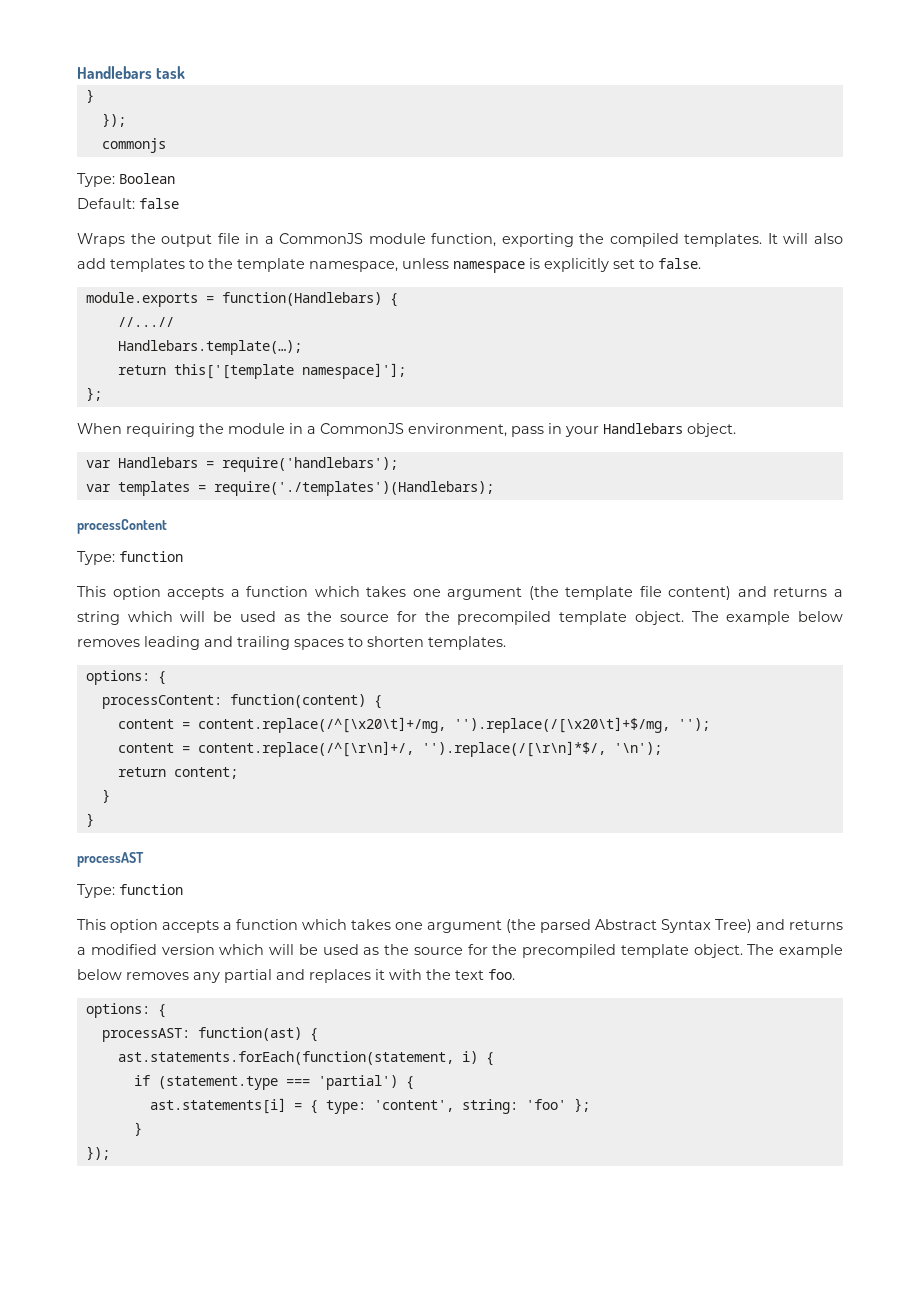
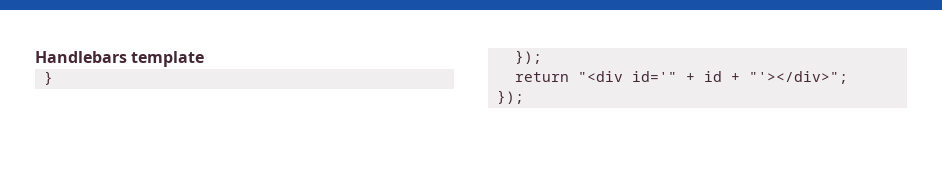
[77,66,186,79] Handlebars task -> [35,51,205,67] Handlebars template
[101,138,166,153] [77,173,175,187] [77,198,179,209] [77,233,843,247] [77,258,701,273] [85,292,398,307] [117,317,174,327] [117,340,302,355] [117,363,406,379] [85,387,102,401] [77,423,736,437] [85,457,398,472] [85,481,494,496] [77,519,167,534] [77,551,183,565] [77,586,843,600] [77,611,843,625] [77,636,506,650] [85,670,166,685] [101,694,382,709] [117,717,710,733] [117,741,662,757] [117,767,238,779] [101,789,110,803] [85,813,94,827] [77,852,144,867] [77,884,183,898] [77,919,843,933] [77,944,843,958] [77,969,515,983] [85,1003,166,1018] [101,1027,318,1042] [117,1051,494,1066] [133,1075,414,1090] [149,1098,590,1114] [133,1122,142,1136] commonjs // Type: Boolean // Default: false // Wraps the output file in a CommonJS module function, exporting the compiled templates. It will also add templates to the template namespace, unless namespace is explicitly set to false. // module.exports = function(Handlebars) { // //...// // Handlebars.template(…); // return this['[template namespace]']; // }; // When requiring the module in a CommonJS environment, pass in your Handlebars object. // var Handlebars = require('handlebars'); // var templates = require('./templates')(Handlebars); // processContent // Type: function // This option accepts a function which takes one argument (the template file content) and returns a string which will be used as the source for the precompiled template object. The example below removes leading and trailing spaces to shorten templates. // options: { // processContent: function(content) { // content = content.replace(/^[\x20\t]+/mg, '').replace(/[\x20\t]+$/mg, ''); // content = content.replace(/^[\r\n]+/, '').replace(/[\r\n]*$/, '\n'); // return content; // } // } // processAST // Type: function // This option accepts a function which takes one argument (the parsed Abstract Syntax Tree) and returns a modified version which will be used as the source for the precompiled template object. The example below removes any partial and replaces it with the text foo. // options: { // processAST: function(ast) { // ast.statements.forEach(function(statement, i) { // if (statement.type === 'partial') { // ast.statements[i] = { type: 'content', string: 'foo' }; // } -> [515,71,848,84] return "<div id='" + id + "'></div>";

